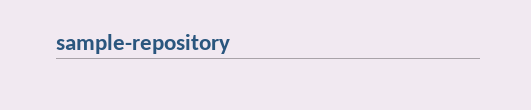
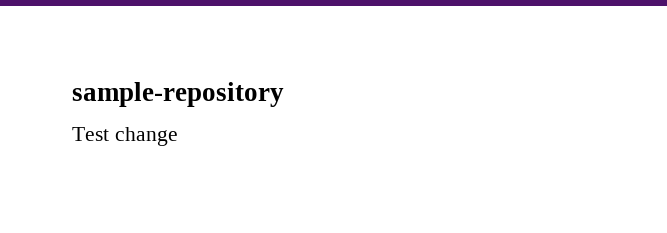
(230, 44) none -> [72,127,178,146] // Test change

